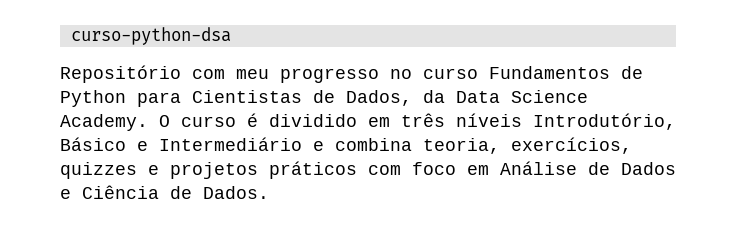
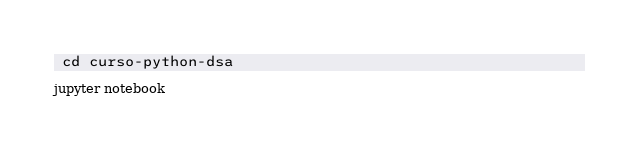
(70, 36) none -> [61,55,80,67] cd
[60,65,643,83] [60,90,588,107] [60,113,676,131] [60,137,632,154] [60,161,676,179] [60,185,269,199] Repositório com meu progresso no curso Fundamentos de Python para Cientistas de Dados, da Data Science Academy. O curso é dividido em três níveis Introdutório, Básico e Intermediário e combina teoria, exercícios, quizzes e projetos práticos com foco em Análise de Dados e Ciência de Dados. -> [52,83,165,96] jupyter notebook

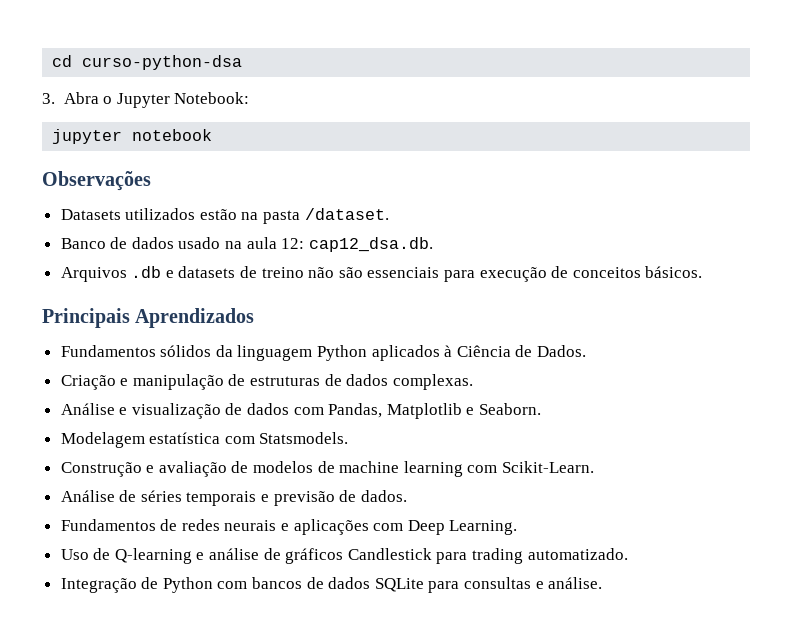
[52,83,165,96] jupyter notebook -> [42,92,250,108] [52,129,213,144] [42,171,151,191] [60,208,389,224] [60,237,433,252] [60,266,703,282] [42,308,255,328] [60,345,587,361] [60,374,473,390] [60,403,542,419] [60,432,349,448] [60,461,595,477] [60,490,407,506] [60,519,518,535] [60,548,628,564] [60,577,603,593] 3. Abra o Jupyter Notebook: // jupyter notebook // Observações // Datasets utilizados estão na pasta /dataset. // Banco de dados usado na aula 12: cap12_dsa.db. // Arquivos .db e datasets de treino não são essenciais para execução de conceitos básicos. // Principais Aprendizados // Fundamentos sólidos da linguagem Python aplicados à Ciência de Dados. // Criação e manipulação de estruturas de dados complexas. // Análise e visualização de dados com Pandas, Matplotlib e Seaborn. // Modelagem estatística com Statsmodels. // Construção e avaliação de modelos de machine learning com Scikit-Learn. // Análise de séries temporais e previsão de dados. // Fundamentos de redes neurais e aplicações com Deep Learning. // Uso de Q-learning e análise de gráficos Candlestick para trading automatizado. // Integração de Python com bancos de dados SQLite para consultas e análise.

